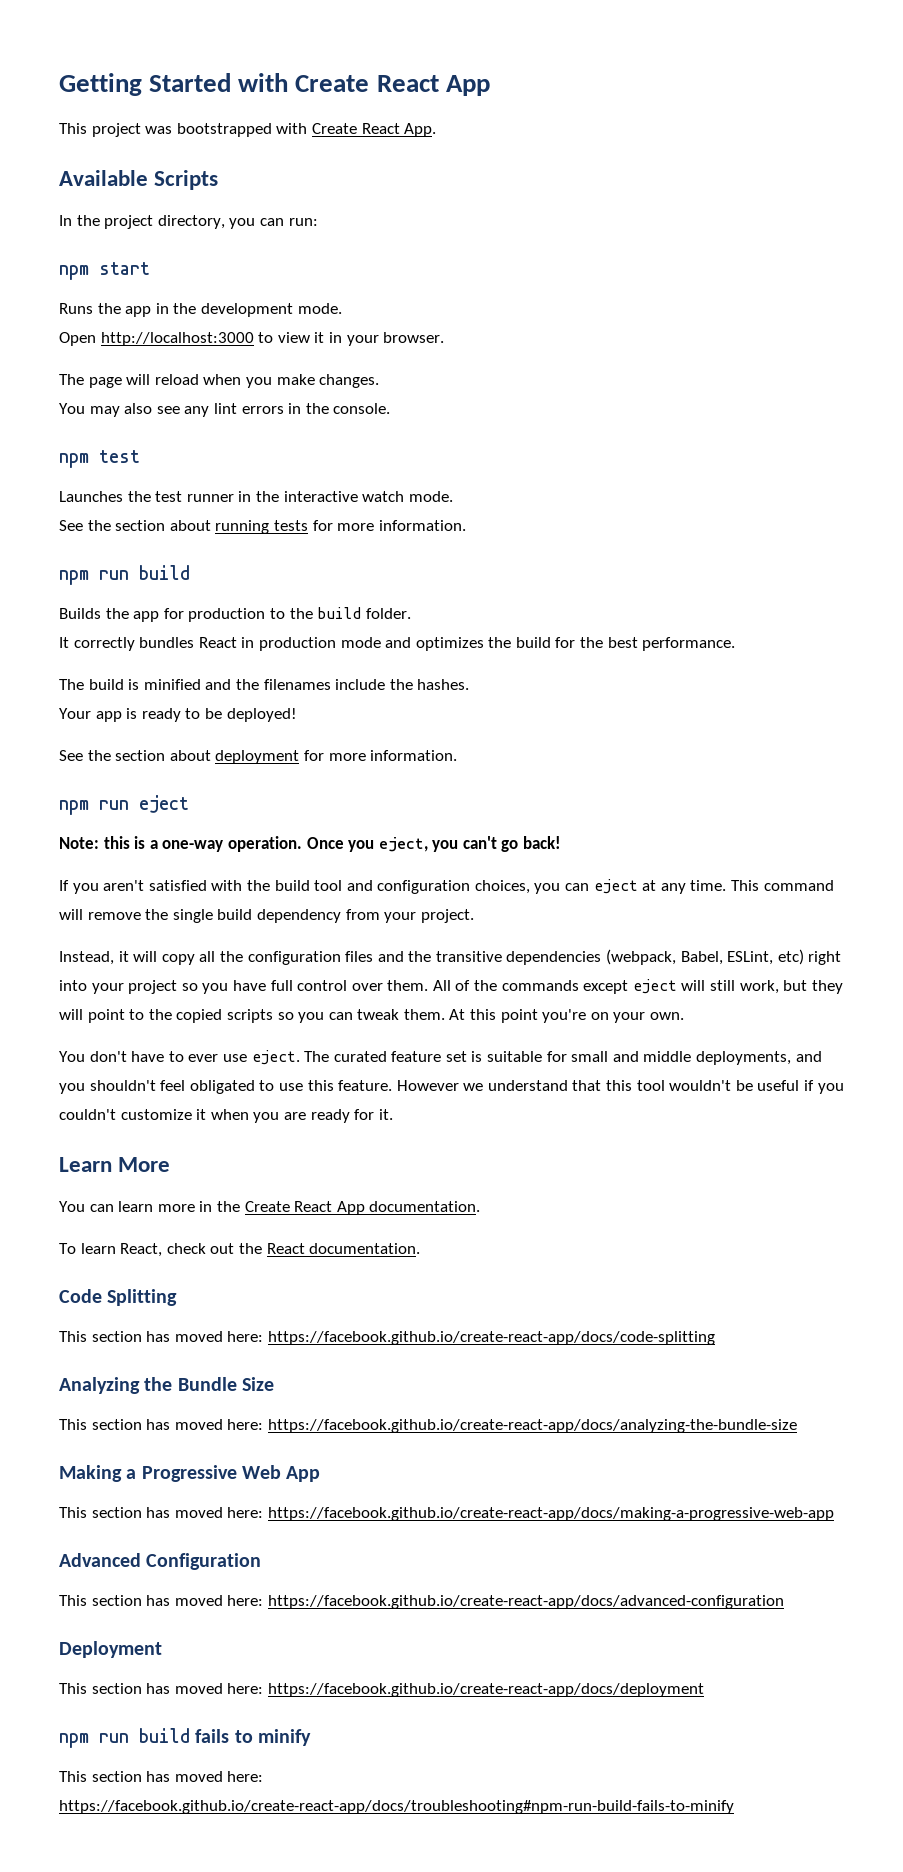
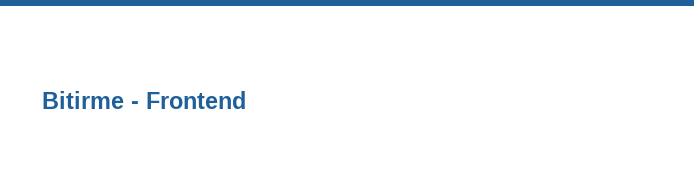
[59,73,490,96] [59,123,437,137] [59,170,219,190] [59,215,318,229] [59,262,150,280] [59,303,342,317] [59,332,445,346] [59,374,380,388] [59,403,391,417] [59,450,140,468] [59,491,453,502] [59,520,466,534] [59,565,190,585] [59,607,411,622] [59,637,736,651] [59,679,470,690] [59,708,297,722] [59,750,458,764] [59,795,189,815] [59,836,562,852] [59,879,834,894] [59,909,474,923] [59,949,842,965] [59,979,843,994] [59,1009,685,1023] [59,1050,822,1065] [59,1080,844,1094] [59,1109,393,1123] [59,1157,171,1172] [59,1201,481,1215] [59,1243,421,1257] [59,1289,178,1306] [59,1331,715,1345] [59,1377,274,1394] [59,1419,797,1433] [59,1465,321,1482] [59,1507,834,1521] [59,1553,262,1570] [59,1595,784,1609] [59,1641,162,1658] [59,1683,704,1697] [59,1728,311,1748] [59,1771,264,1782] [59,1800,734,1814] Getting Started with Create React App // This project was bootstrapped with Create React App. // Available Scripts // In the project directory, you can run: // npm start // Runs the app in the development mode. // Open http://localhost:3000 to view it in your browser. // The page will reload when you make changes. // You may also see any lint errors in the console. // npm test // Launches the test runner in the interactive watch mode. // See the section about running tests for more information. // npm run build // Builds the app for production to the build folder. // It correctly bundles React in production mode and optimizes the build for the best performance. // The build is minified and the filenames include the hashes. // Your app is ready to be deployed! // See the section about deployment for more information. // npm run eject // Note: this is a one-way operation. Once you eject, you can't go back! // If you aren't satisfied with the build tool and configuration choices, you can eject at any time. This command will remove the single build dependency from your project. // Instead, it will copy all the configuration files and the transitive dependencies (webpack, Babel, ESLint, etc) right into your project so you have full control over them. All of the commands except eject will still work, but they will point to the copied scripts so you can tweak them. At this point you're on your own. // You don't have to ever use eject. The curated feature set is suitable for small and middle deployments, and you shouldn't feel obligated to use this feature. However we understand that this tool wouldn't be useful if you couldn't customize it when you are ready for it. // Learn More // You can learn more in the Create React App documentation. // To learn React, check out the React documentation. // Code Splitting // This section has moved here: https://facebook.github.io/create-react-app/docs/code-splitting // Analyzing the Bundle Size // This section has moved here: https://facebook.github.io/create-react-app/docs/analyzing-the-bundle-size // Making a Progressive Web App // This section has moved here: https://facebook.github.io/create-react-app/docs/making-a-progressive-web-app // Advanced Configuration // This section has moved here: https://facebook.github.io/create-react-app/docs/advanced-configuration // Deployment // This section has moved here: https://facebook.github.io/create-react-app/docs/deployment // npm run build fails to minify // This section has moved here: https://facebook.github.io/create-react-app/docs/troubleshooting#npm-run-build-fails-to-minify -> [42,91,246,109] Bitirme - Frontend

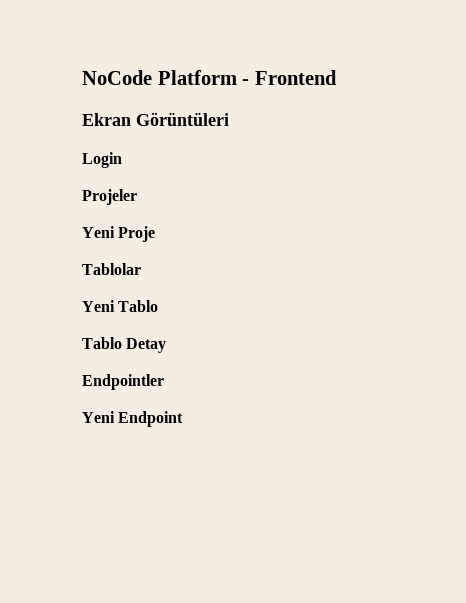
[42,91,124,109] Bitirme -> [82,70,237,85] NoCode Platform
(246, 100) none -> [82,112,229,126] [82,152,122,168] [82,189,137,205] [82,226,156,242] [82,263,141,275] [82,300,159,312] [82,337,167,353] [82,374,164,390] [82,411,184,427] // Ekran Görüntüleri // Login // Projeler // Yeni Proje // Tablolar // Yeni Tablo // Tablo Detay // Endpointler // Yeni Endpoint

